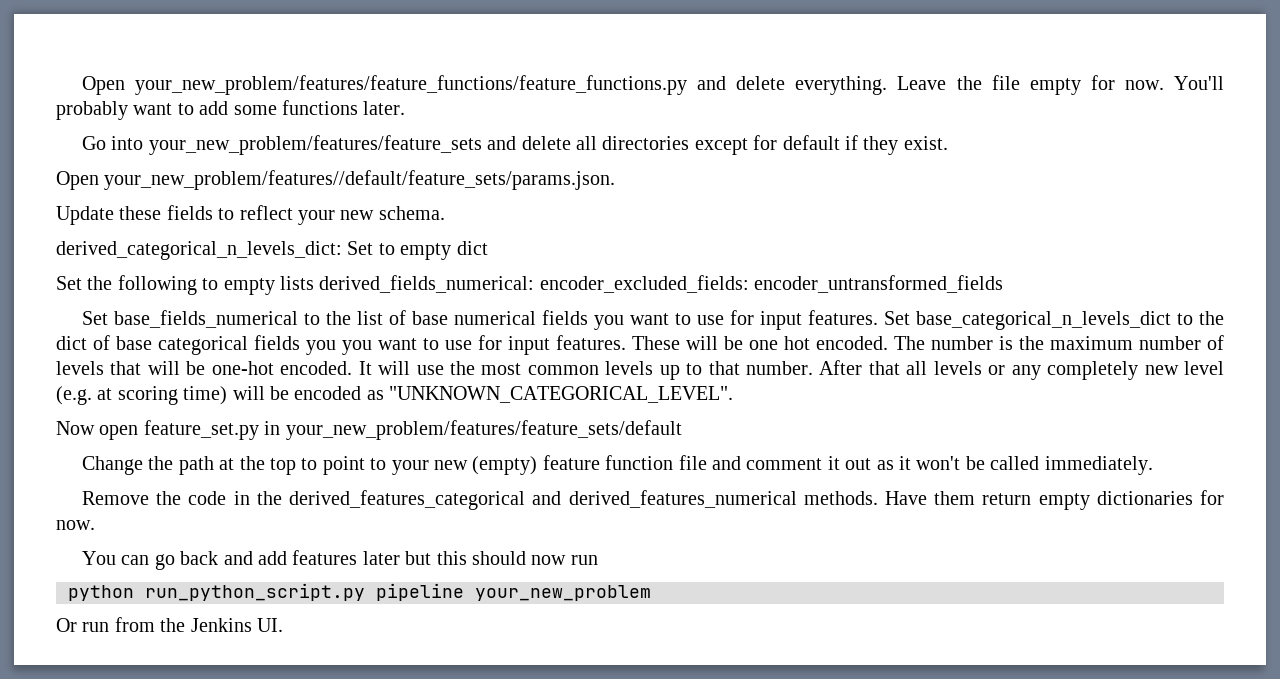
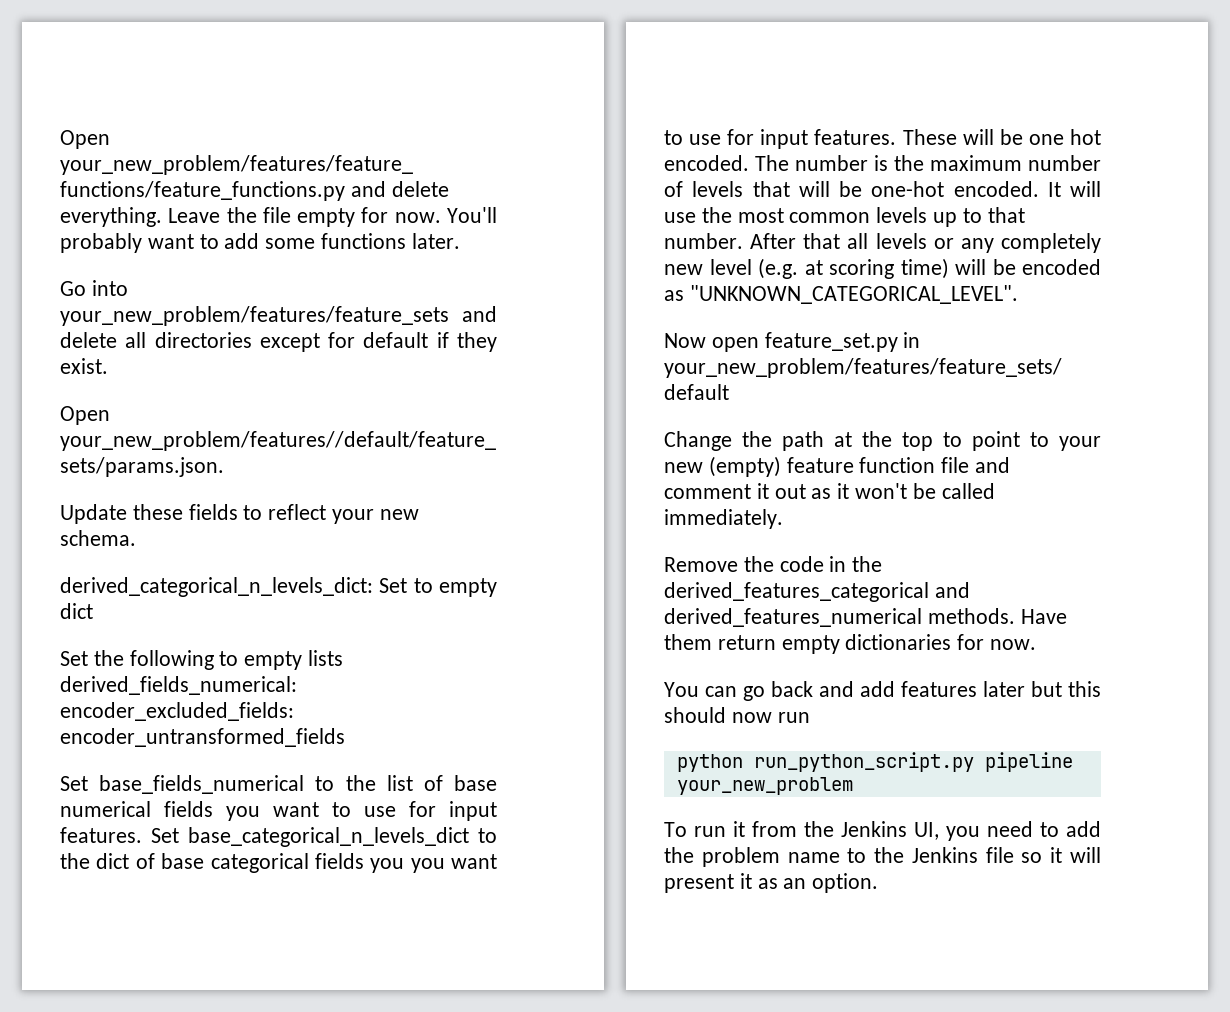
[56,617,283,632] Or run from the Jenkins UI. -> [664,821,1101,841] [664,847,1101,867] [664,873,879,893] To run it from the Jenkins UI, you need to add the problem name to the Jenkins file so it will present it as an option.

